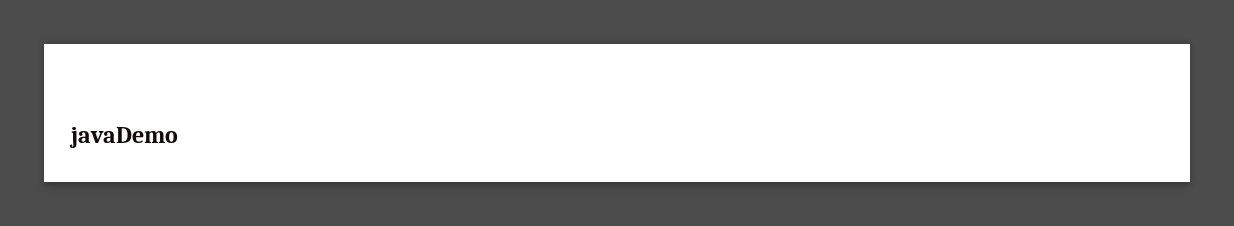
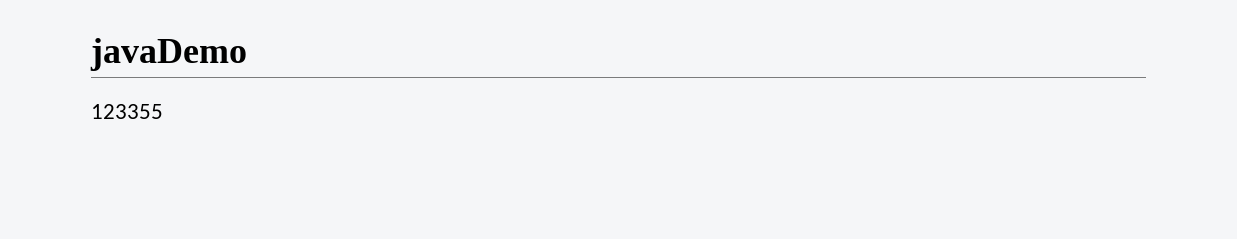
(178, 137) none -> [91,104,163,119] // 123355

